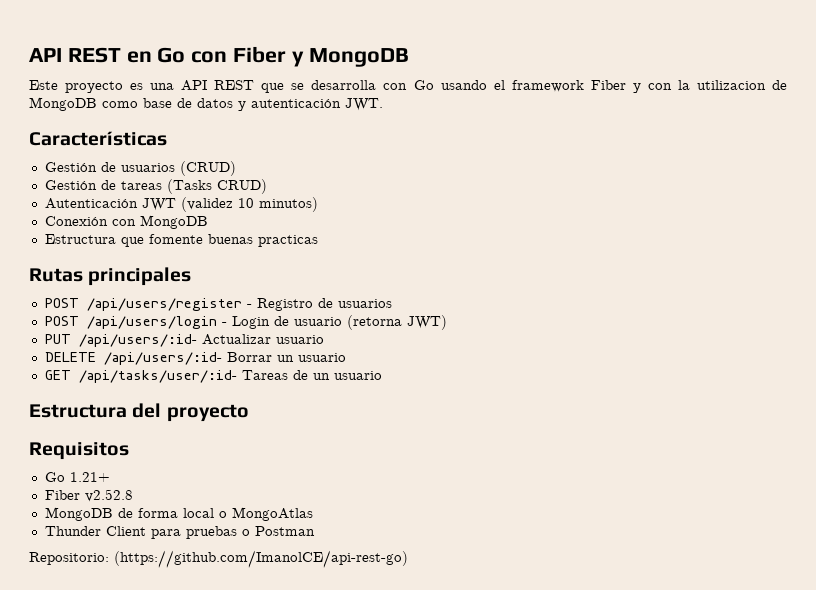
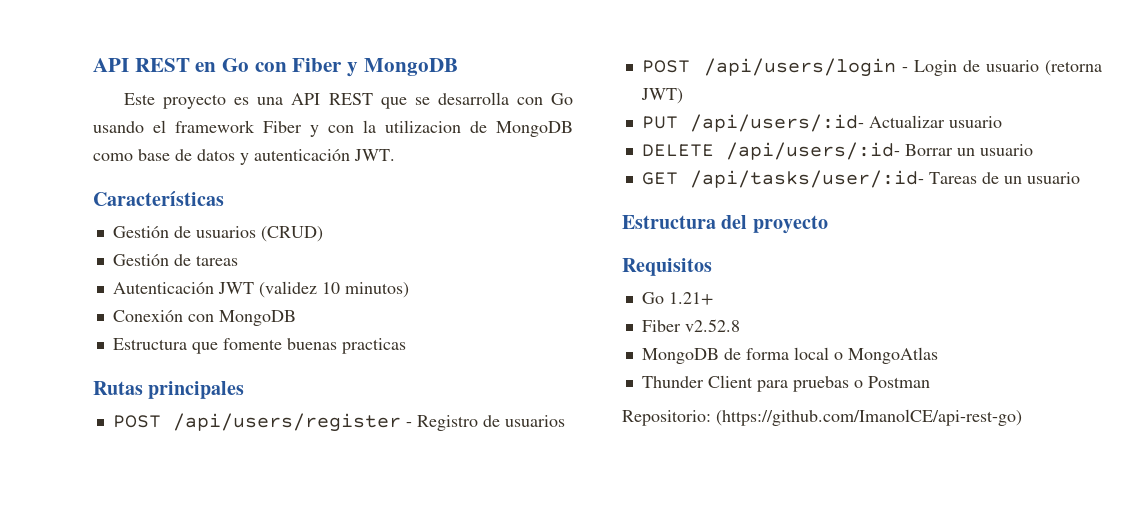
[166,179,267,194] (Tasks CRUD) -> (238, 260) none

